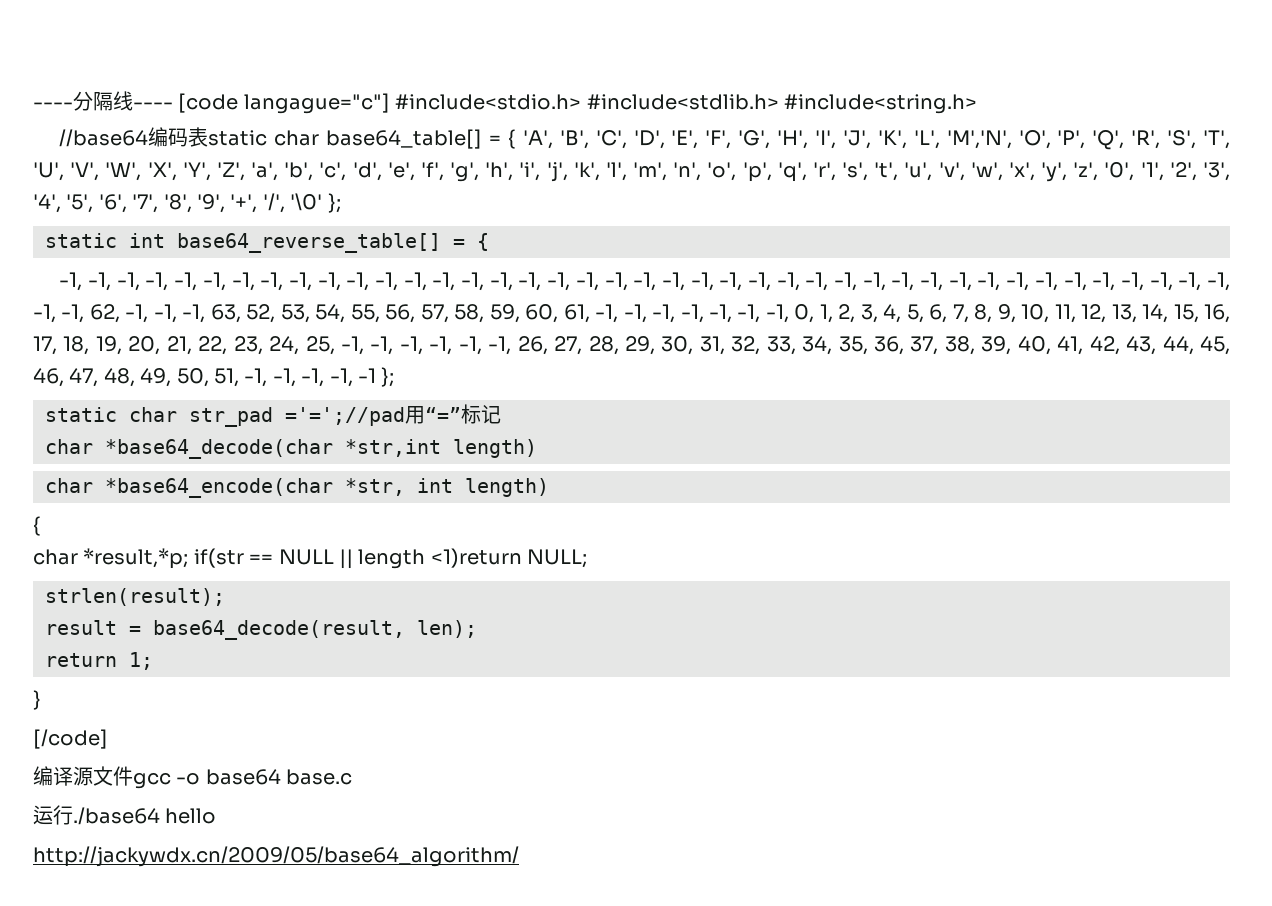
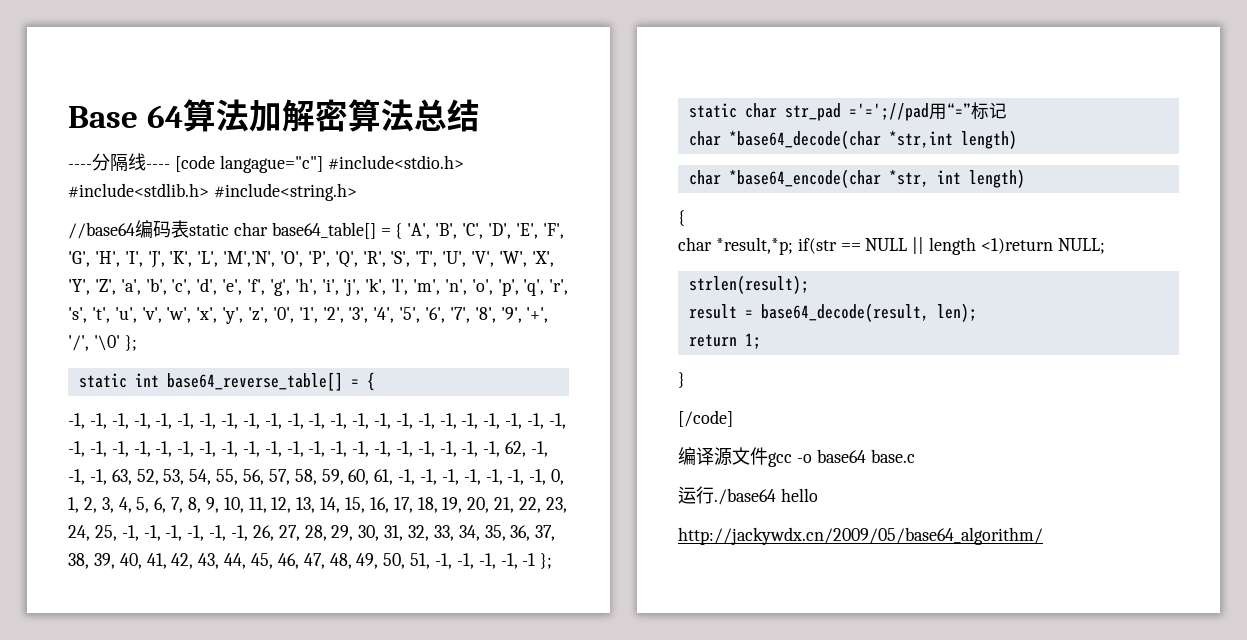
(33, 105) none -> [68,99,480,132] Base 64算法加解密算法总结 //

